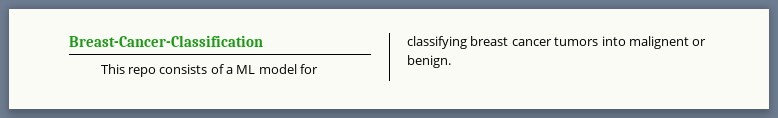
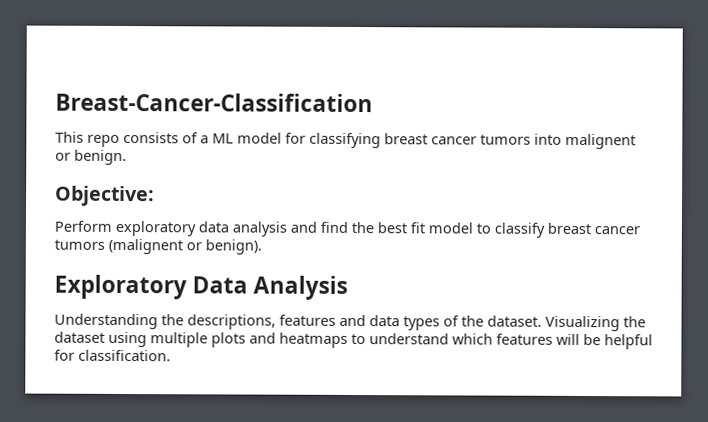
(451, 61) none -> [55,185,155,207] [54,220,640,238] [54,238,262,255] [54,274,349,300] [54,313,646,332] [54,331,653,350] [54,349,171,362] // Objective: // Perform exploratory data analysis and find the best fit model to classify breast cancer tumors (malignent or benign). // Exploratory Data Analysis // Understanding the descriptions, features and data types of the dataset. Visualizing the dataset using multiple plots and heatmaps to understand which features will be helpful for classification.

